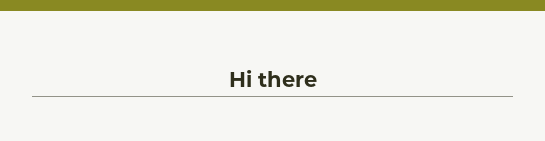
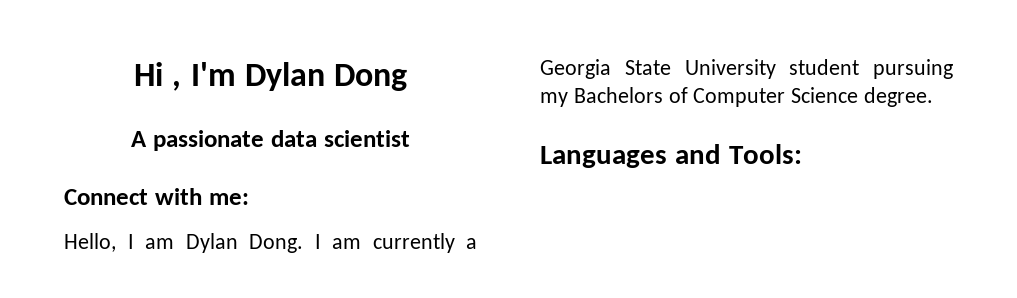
[257,71,317,87] there -> [172,62,407,91] [131,130,410,151] [64,188,249,205] [64,233,477,253] [540,59,953,79] [540,87,934,107] [540,144,802,168] , I'm Dylan Dong // A passionate data scientist // Connect with me: // Hello, I am Dylan Dong. I am currently a Georgia State University student pursuing my Bachelors of Computer Science degree. // Languages and Tools:

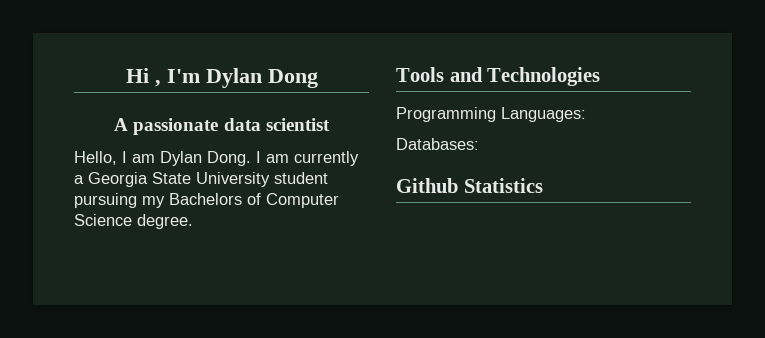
[64,188,249,205] // Connect with me: -> (330, 124) none
[540,144,802,168] Languages and Tools: -> [396,67,601,86] [396,107,586,122] [396,138,479,150] [396,178,543,193] Tools and Technologies // Programming Languages: // Databases: // Github Statistics

